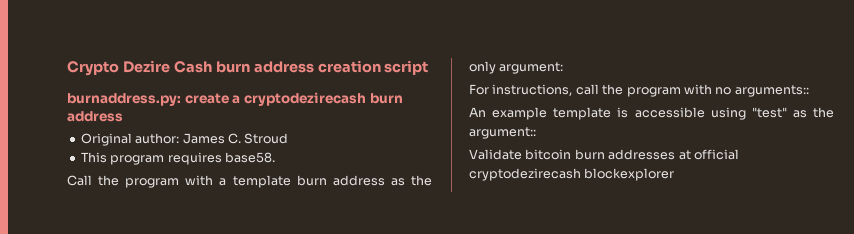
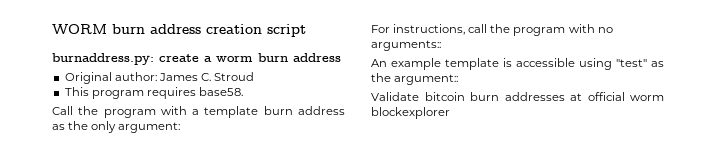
[67,60,212,76] Crypto Dezire Cash -> [52,24,107,34] WORM
[243,92,366,106] cryptodezirecash -> [216,56,253,62] worm
[469,168,581,181] cryptodezirecash -> [630,95,664,101] worm

